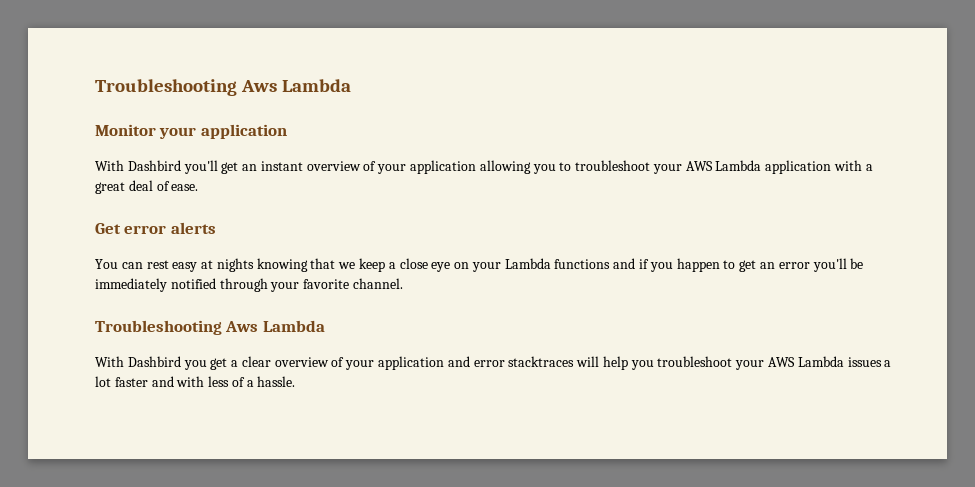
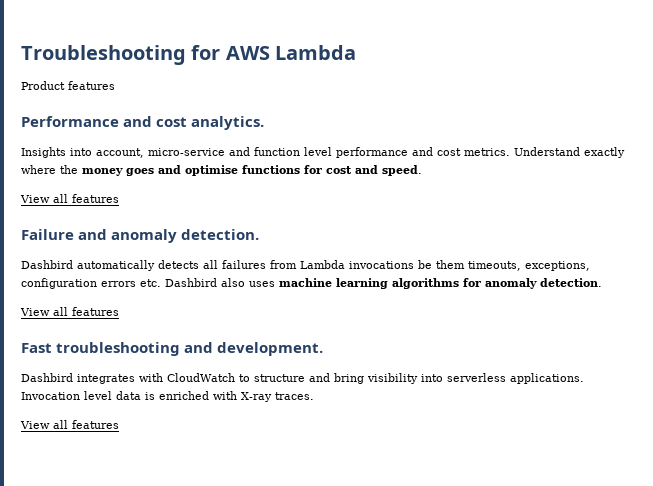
[95,79,352,96] [95,124,287,139] [95,160,873,174] [95,180,199,194] [95,222,216,234] [95,258,864,272] [95,278,403,292] [95,320,325,335] [95,356,892,370] [95,376,296,387] Troubleshooting Aws Lambda // Monitor your application // With Dashbird you'll get an instant overview of your application allowing you to troubleshoot your AWS Lambda application with a great deal of ease. // Get error alerts // You can rest easy at nights knowing that we keep a close eye on your Lambda functions and if you happen to get an error you'll be immediately notified through your favorite channel. // Troubleshooting Aws Lambda // With Dashbird you get a clear overview of your application and error stacktraces will help you troubleshoot your AWS Lambda issues a lot faster and with less of a hassle. -> [21,45,357,65] [21,81,115,90] [21,116,265,130] [21,147,625,158] [21,165,422,176] [20,194,119,203] [21,229,260,243] [21,260,590,271] [21,278,602,289] [20,307,119,316] [21,342,324,356] [21,373,584,384] [21,391,314,402] [20,420,119,429] Troubleshooting for AWS Lambda // Product features // Performance and cost analytics. // Insights into account, micro-service and function level performance and cost metrics. Understand exactly where the money goes and optimise functions for cost and speed. // View all features // Failure and anomaly detection. // Dashbird automatically detects all failures from Lambda invocations be them timeouts, exceptions, configuration errors etc. Dashbird also uses machine learning algorithms for anomaly detection. // View all features // Fast troubleshooting and development. // Dashbird integrates with CloudWatch to structure and bring visibility into serverless applications. Invocation level data is enriched with X-ray traces. // View all features

